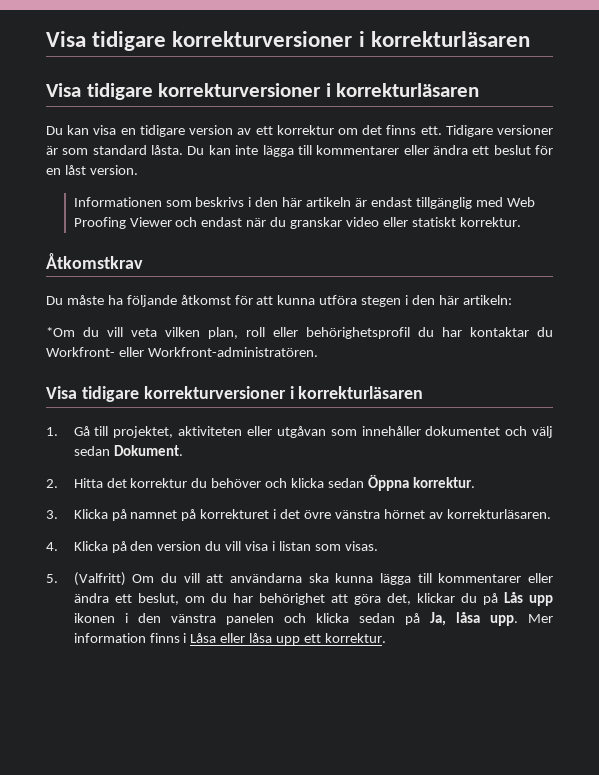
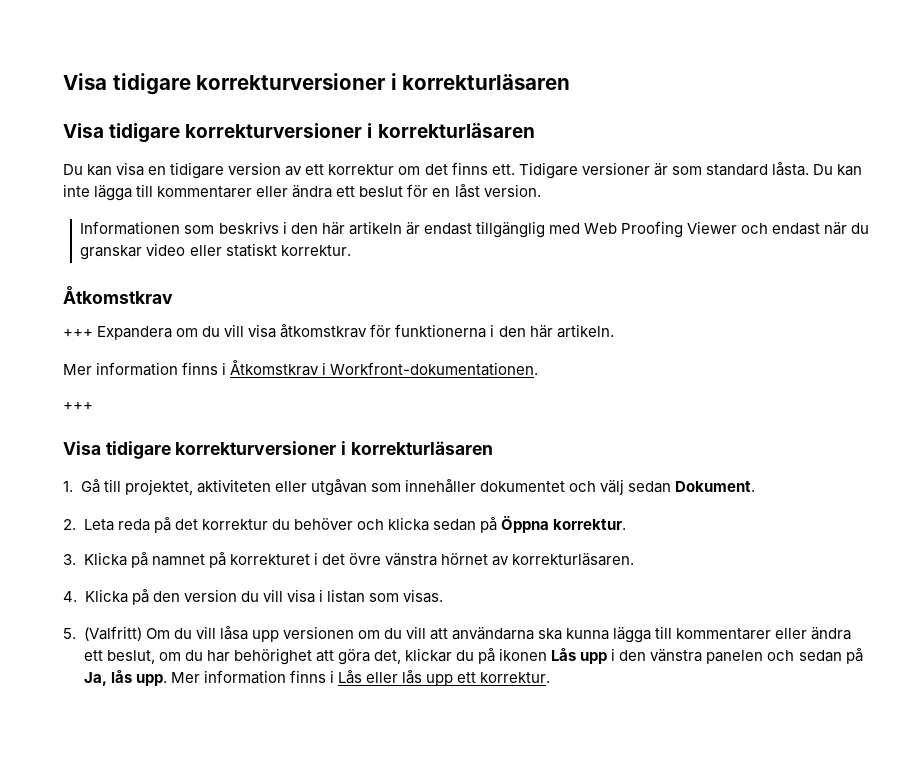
[46,295,512,307] [46,327,553,339] [46,347,318,357] Du måste ha följande åtkomst för att kunna utföra stegen i den här artikeln: // *Om du vill veta vilken plan, roll eller behörighetsprofil du har kontaktar du Workfront- eller Workfront-administratören. -> [63,324,614,340] [63,360,539,376] [63,402,93,410] +++ Expandera om du vill visa åtkomstkrav för funktionerna i den här artikeln. // Mer information finns i Åtkomstkrav i Workfront-dokumentationen. // +++
[73,478,103,488] Hitta -> [83,517,171,533] Leta reda på
(365, 483) none -> [480,517,498,533] på
(200, 578) none -> [219,626,426,642] låsa upp versionen om du vill
(498, 599) none -> [499,648,548,661] ikonen
[73,613,115,623] ikonen -> (608, 658) none
[315,613,349,623] klicka -> (795, 655) none
[455,612,480,623] låsa -> [110,670,132,683] lås
[190,633,273,643] Låsa eller låsa -> [337,670,422,684] Lås eller lås

